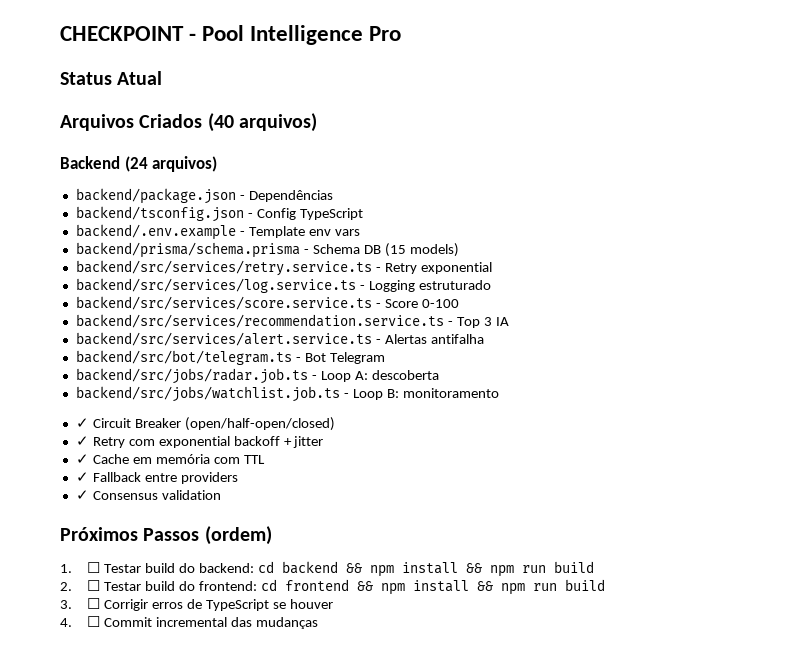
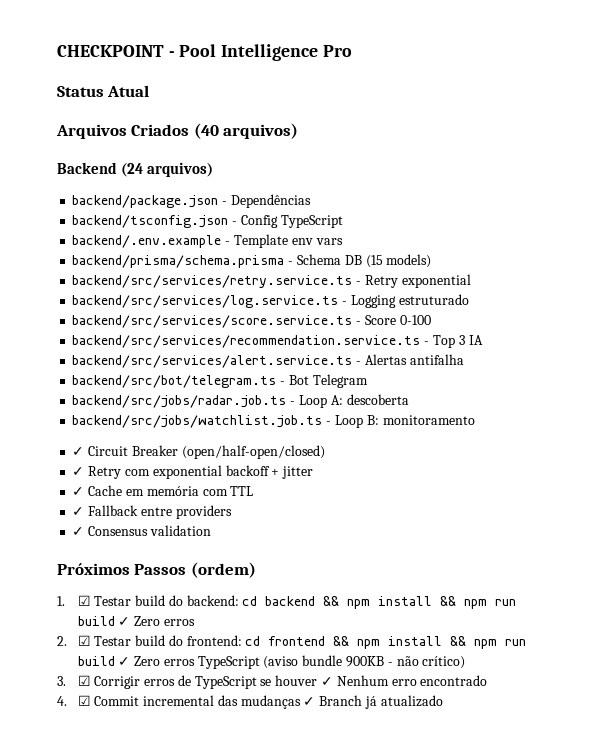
[87,562,101,573] ☐ -> [77,595,91,606] ☑
(594, 567) none -> [118,616,195,626] ✓ Zero erros
[87,580,101,591] ☐ -> [77,635,91,646] ☑
(605, 585) none -> [118,655,466,669] ✓ Zero erros TypeScript (aviso bundle 900KB - não crítico)
[87,598,101,609] ☐ -> [77,675,91,686] ☑
(333, 604) none -> [320,675,488,686] ✓ Nenhum erro encontrado
[87,616,101,627] ☐ -> [77,695,91,706] ☑
(318, 623) none -> [303,695,443,709] ✓ Branch já atualizado

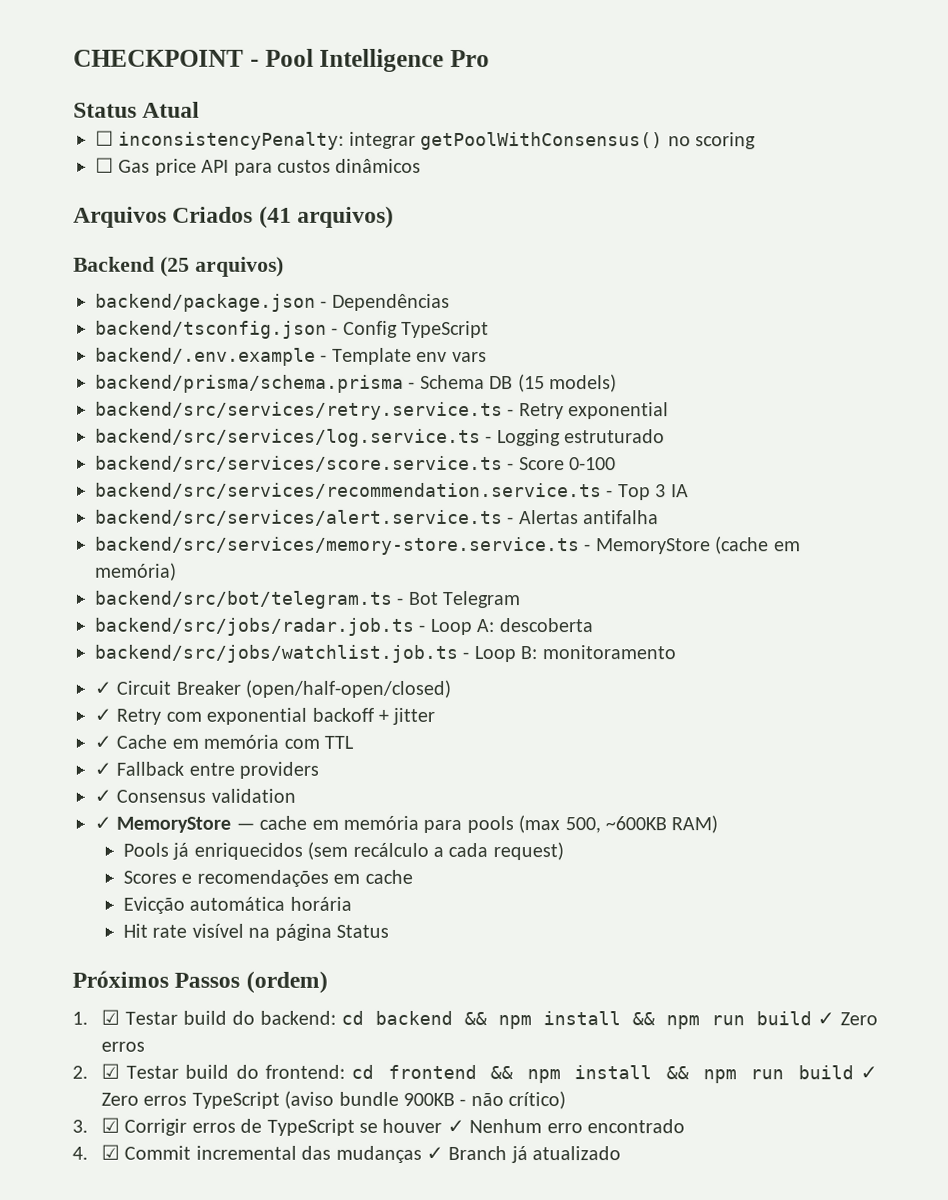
(150, 91) none -> [95,130,756,151] [95,157,422,176] // ☐ inconsistencyPenalty: integrar getPoolWithConsensus() no scoring // ☐ Gas price API para custos dinâmicos
[193,123,219,139] (40 -> [258,205,292,228] (41
[121,163,144,177] (24 -> [159,256,190,277] (25
(464, 359) none -> [95,536,801,556] [95,562,177,581] // backend/src/services/memory-store.service.ts - MemoryStore (cache em memória)
(211, 530) none -> [94,815,719,834] [123,841,564,861] [123,869,413,887] [123,896,352,914] [123,923,390,941] // ✓ MemoryStore — cache em memória para pools (max 500, ~600KB RAM) // Pools já enriquecidos (sem recálculo a cada request) // Scores e recomendações em cache // Evicção automática horária // Hit rate visível na página Status

